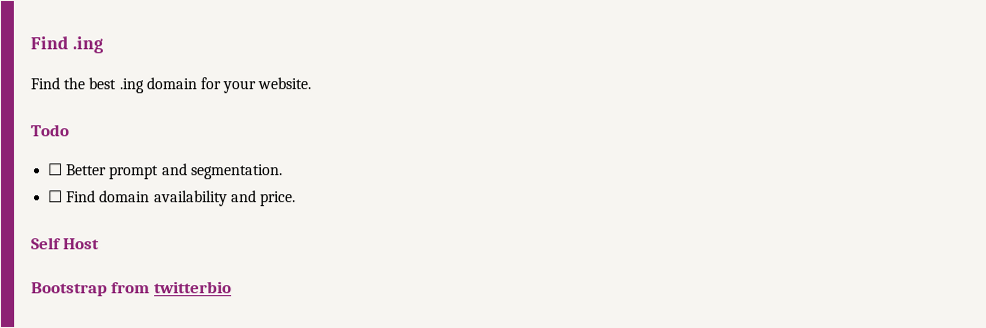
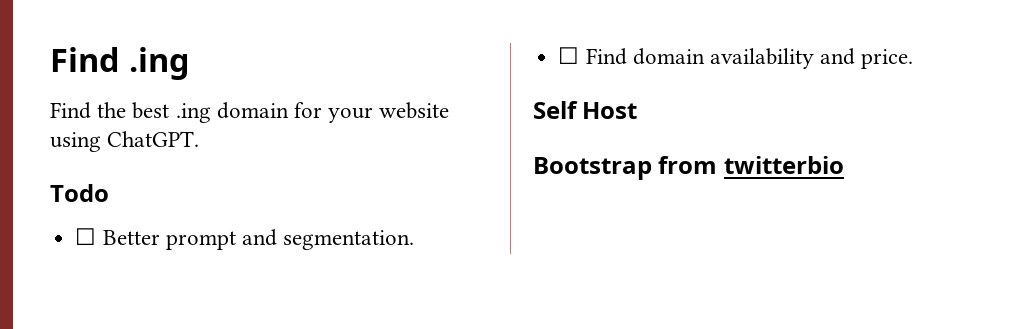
[257,77,312,90] website. -> [379,102,450,119] [50,131,200,152] website using ChatGPT.

